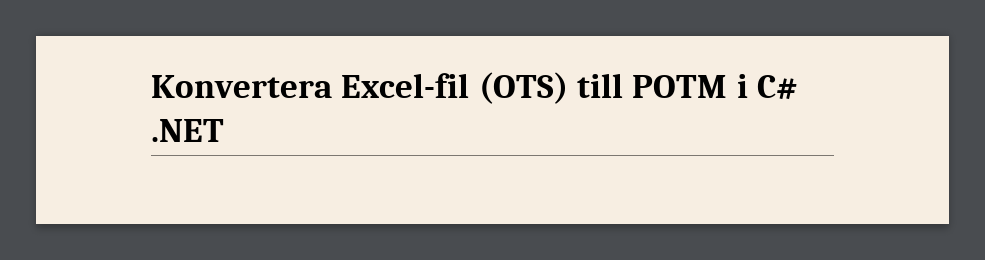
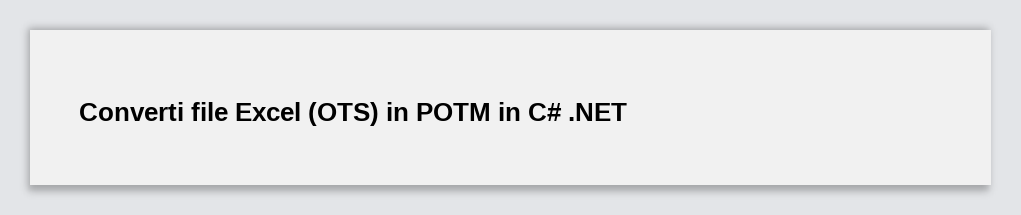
[151,72,748,104] Konvertera Excel-fil (OTS) till POTM i -> [79,102,522,126] Converti file Excel (OTS) in POTM in

